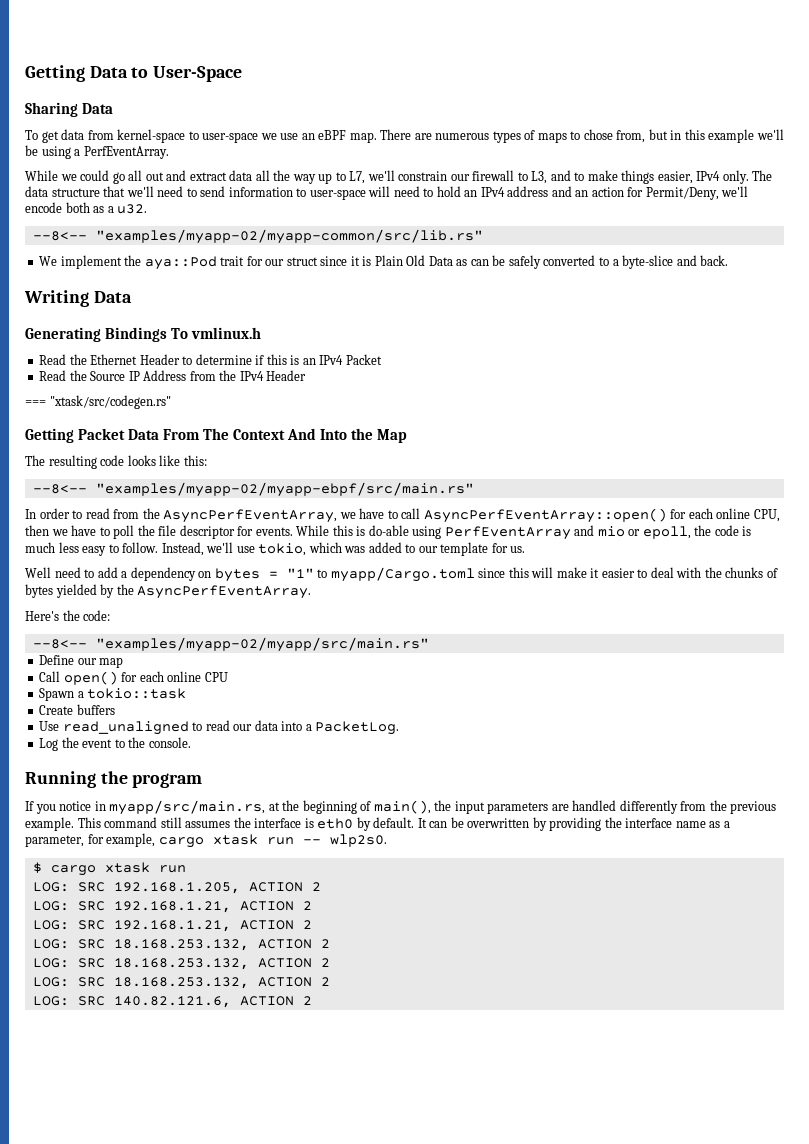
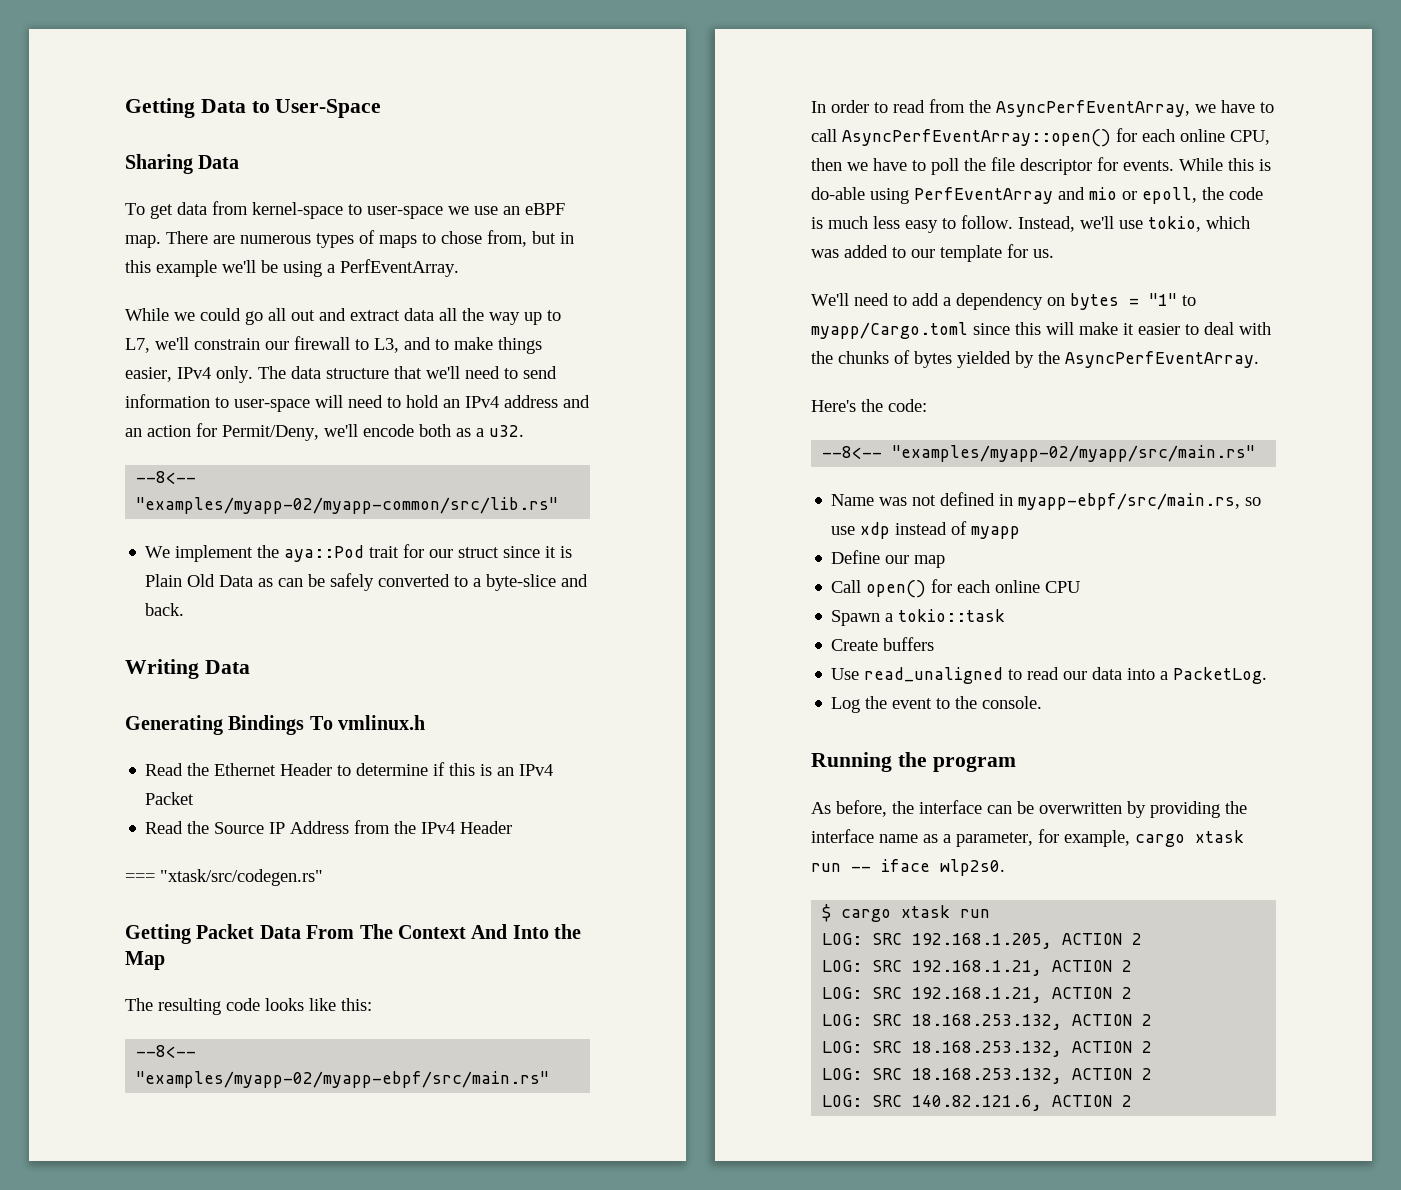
[25,567,51,578] Well -> [811,293,849,306] We'll
(429, 644) none -> [831,492,1262,510] [831,521,1021,539] // Name was not defined in myapp-ebpf/src/main.rs, so use xdp instead of myapp
[25,800,777,815] [25,817,427,831] If you notice in myapp/src/main.rs, at the beginning of main(), the input parameters are handled differently from the previous example. This command still assumes the interface is eth0 by default. It -> [811,800,982,817] As before, the interface
(321, 841) none -> [881,859,930,872] iface

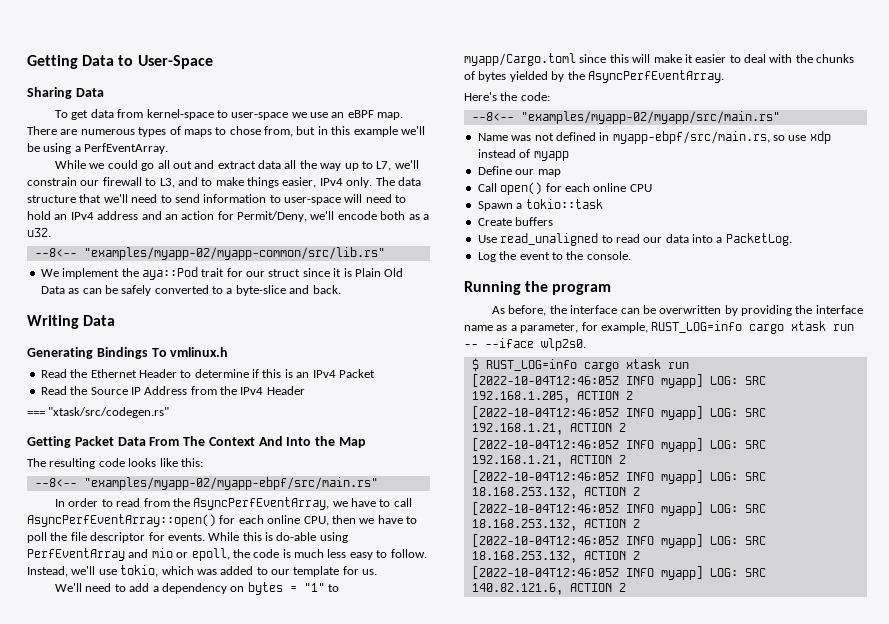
(1130, 838) none -> [651,321,743,333] RUST_LOG=info
[881,859,930,872] iface -> [485,338,534,348] --iface
(832, 913) none -> [485,359,577,371] RUST_LOG=info
(991, 913) none -> [471,374,703,388] [2022-10-04T12:46:05Z INFO myapp]
[822,960,1133,976] [822,987,1133,1003] [822,1014,1153,1030] [822,1041,1153,1057] [822,1068,1153,1084] LOG: SRC 192.168.1.21, ACTION 2 // LOG: SRC 192.168.1.21, ACTION 2 // LOG: SRC 18.168.253.132, ACTION 2 // LOG: SRC 18.168.253.132, ACTION 2 // LOG: SRC 18.168.253.132, ACTION 2 // -> [471,406,766,420] [471,423,626,435] [471,438,766,452] [471,455,626,467] [471,470,766,484] [471,487,640,499] [471,502,766,516] [471,519,640,531] [471,534,766,548] [471,551,640,563] [471,566,703,580] [2022-10-04T12:46:05Z INFO myapp] LOG: SRC 192.168.1.21, ACTION 2 // [2022-10-04T12:46:05Z INFO myapp] LOG: SRC 192.168.1.21, ACTION 2 // [2022-10-04T12:46:05Z INFO myapp] LOG: SRC 18.168.253.132, ACTION 2 // [2022-10-04T12:46:05Z INFO myapp] LOG: SRC 18.168.253.132, ACTION 2 // [2022-10-04T12:46:05Z INFO myapp] LOG: SRC 18.168.253.132, ACTION 2 // [2022-10-04T12:46:05Z INFO myapp]

